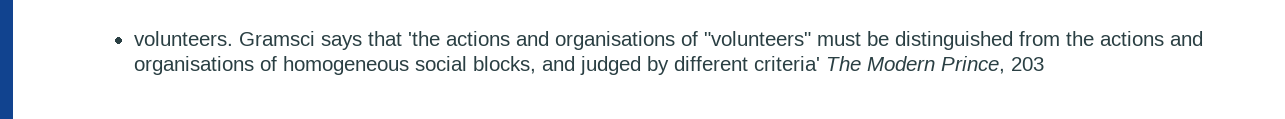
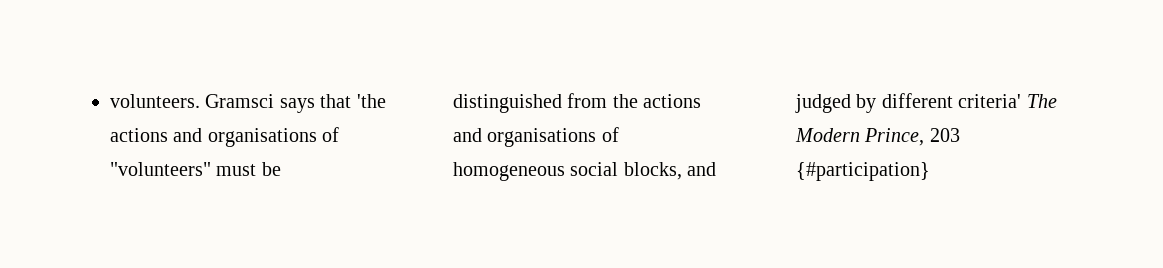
(1044, 64) none -> [796,162,930,181] {#participation}

